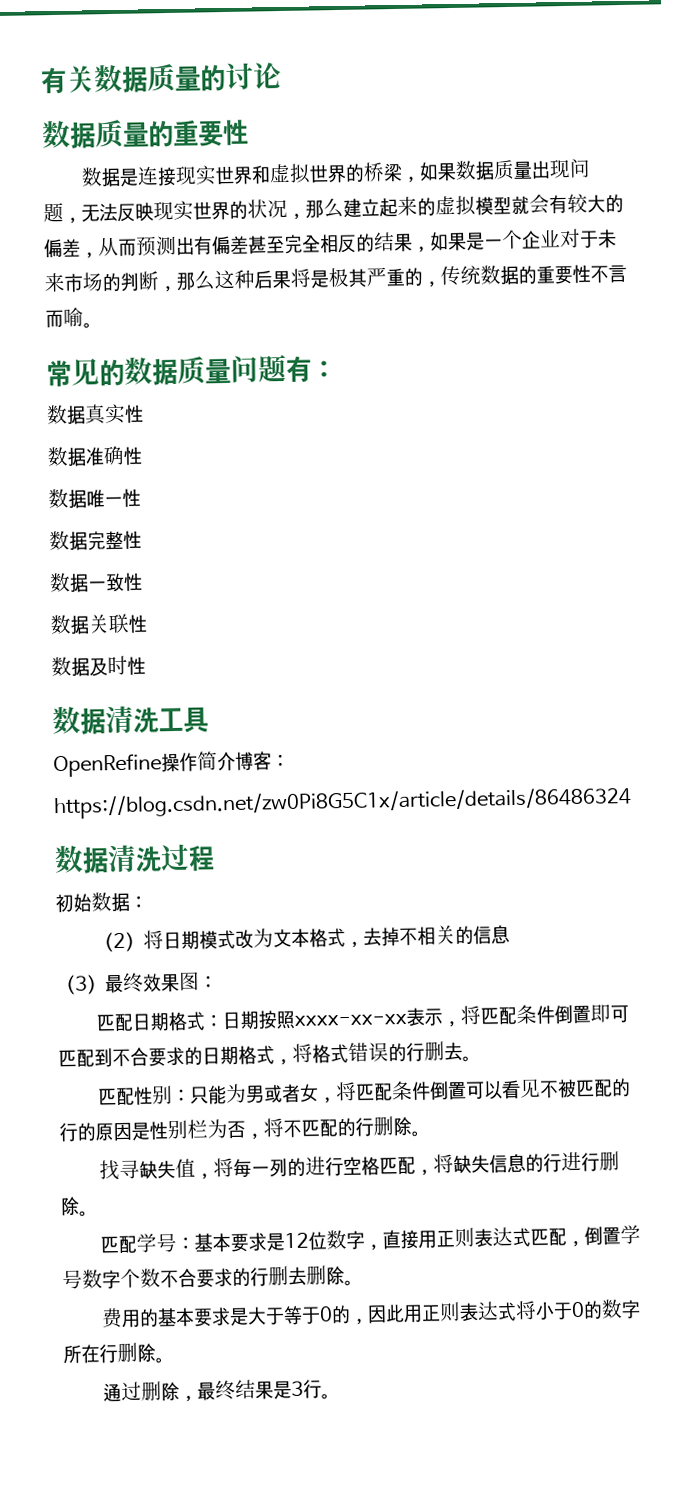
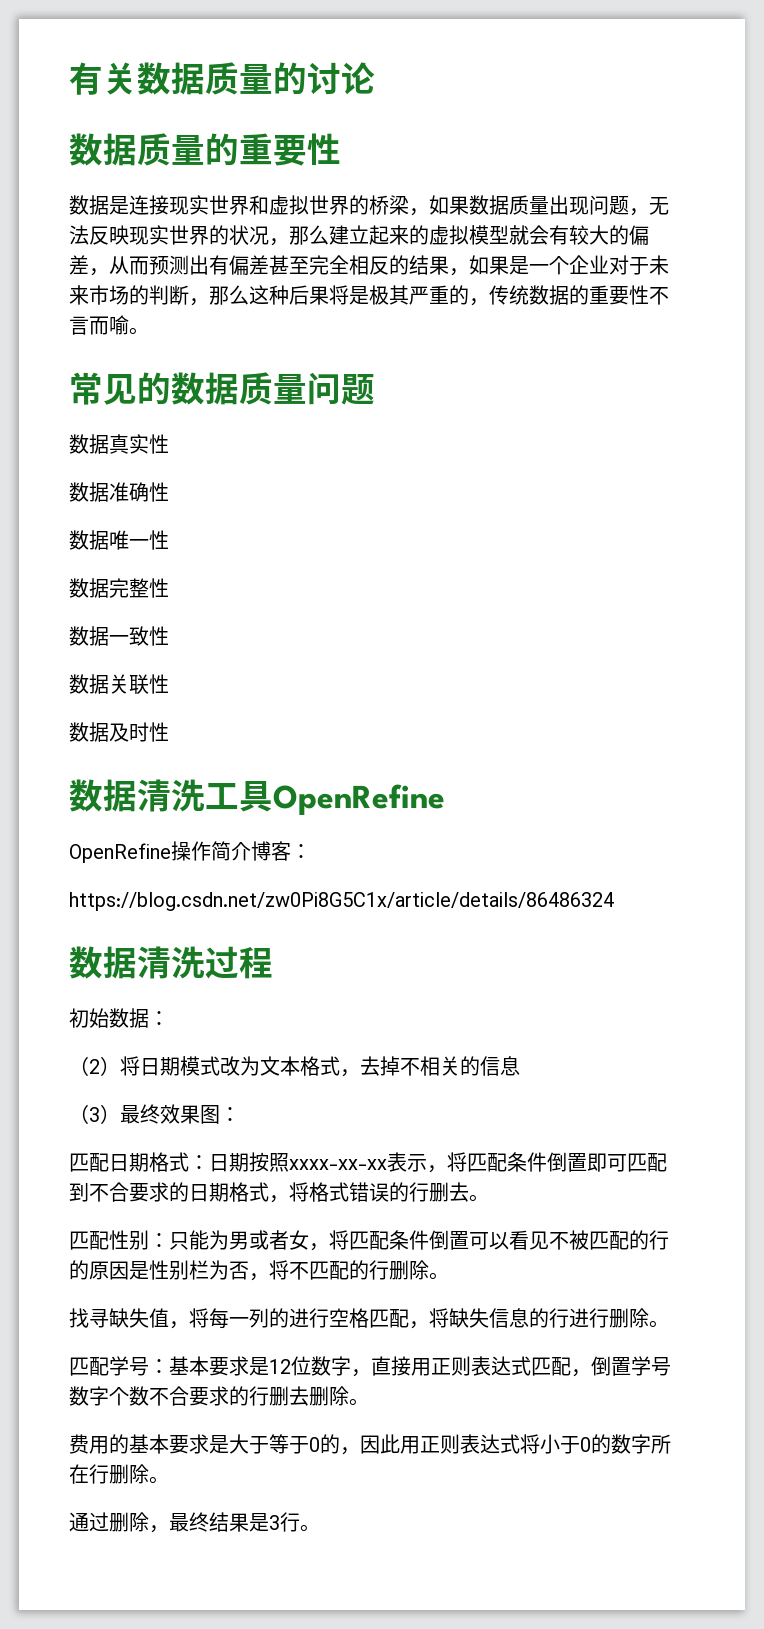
[286,355,337,383] 有： -> (375, 389) none
(209, 719) none -> [273,784,445,815] OpenRefine

